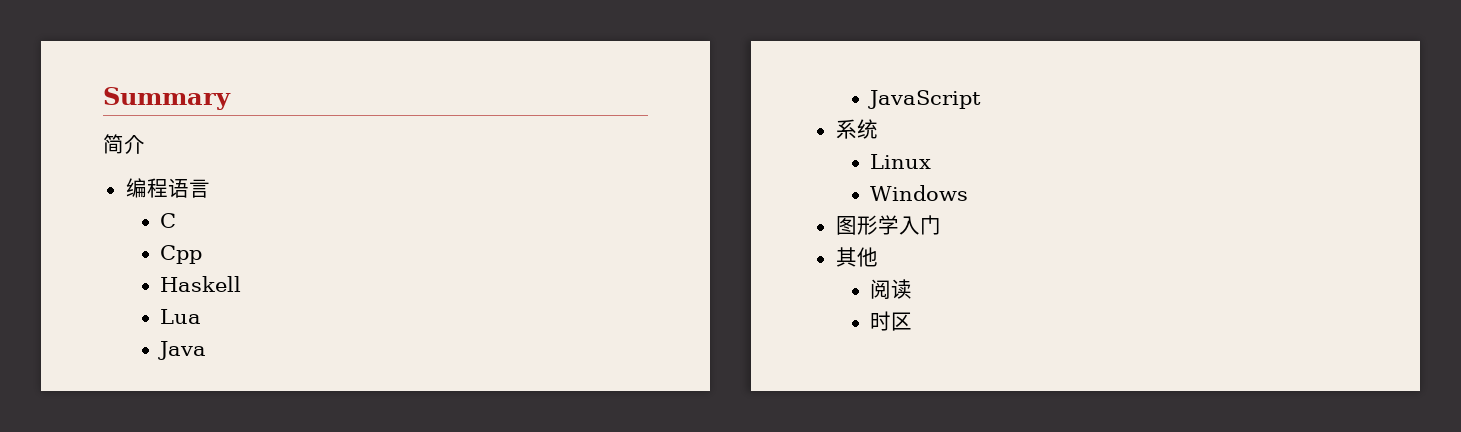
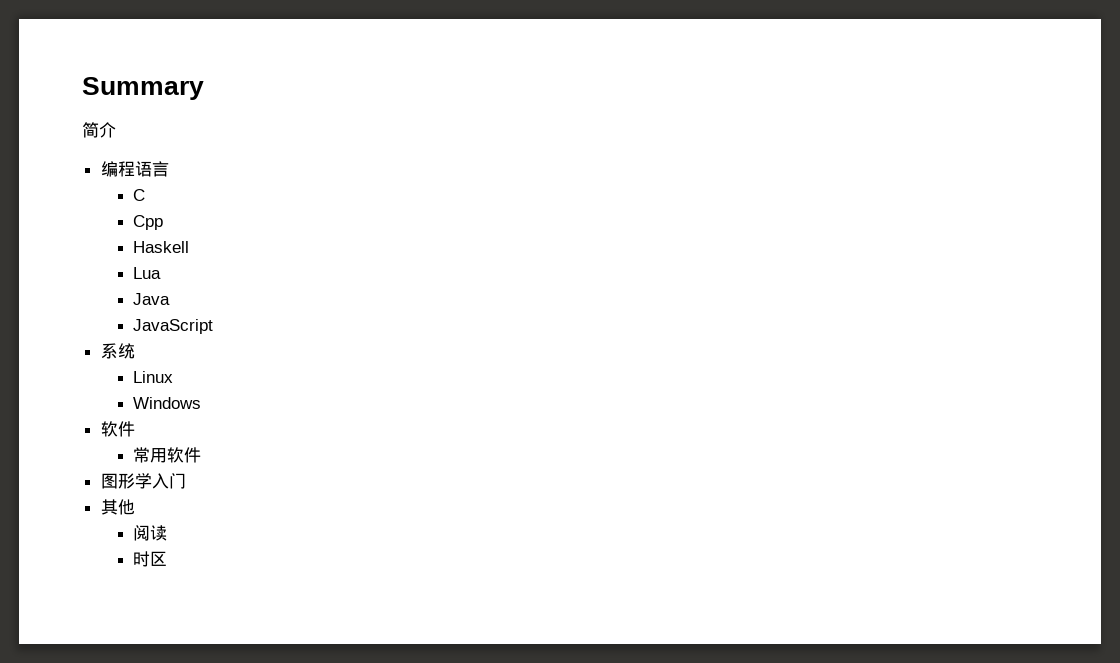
(969, 193) none -> [100,421,135,437] [133,447,202,463] // 软件 // 常用软件

